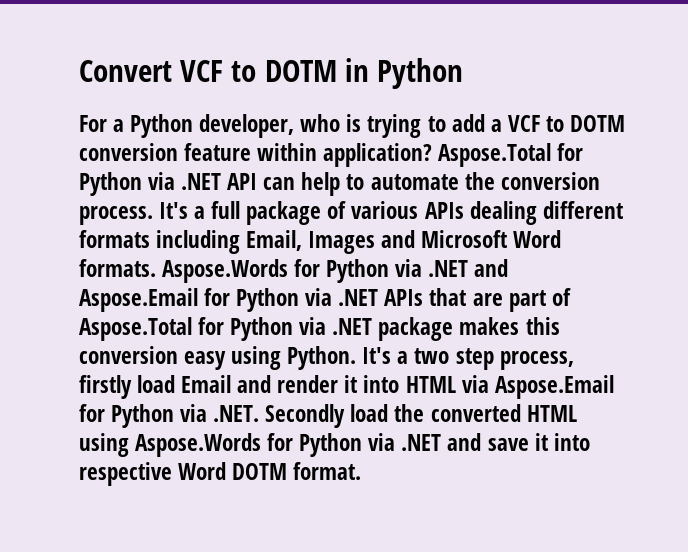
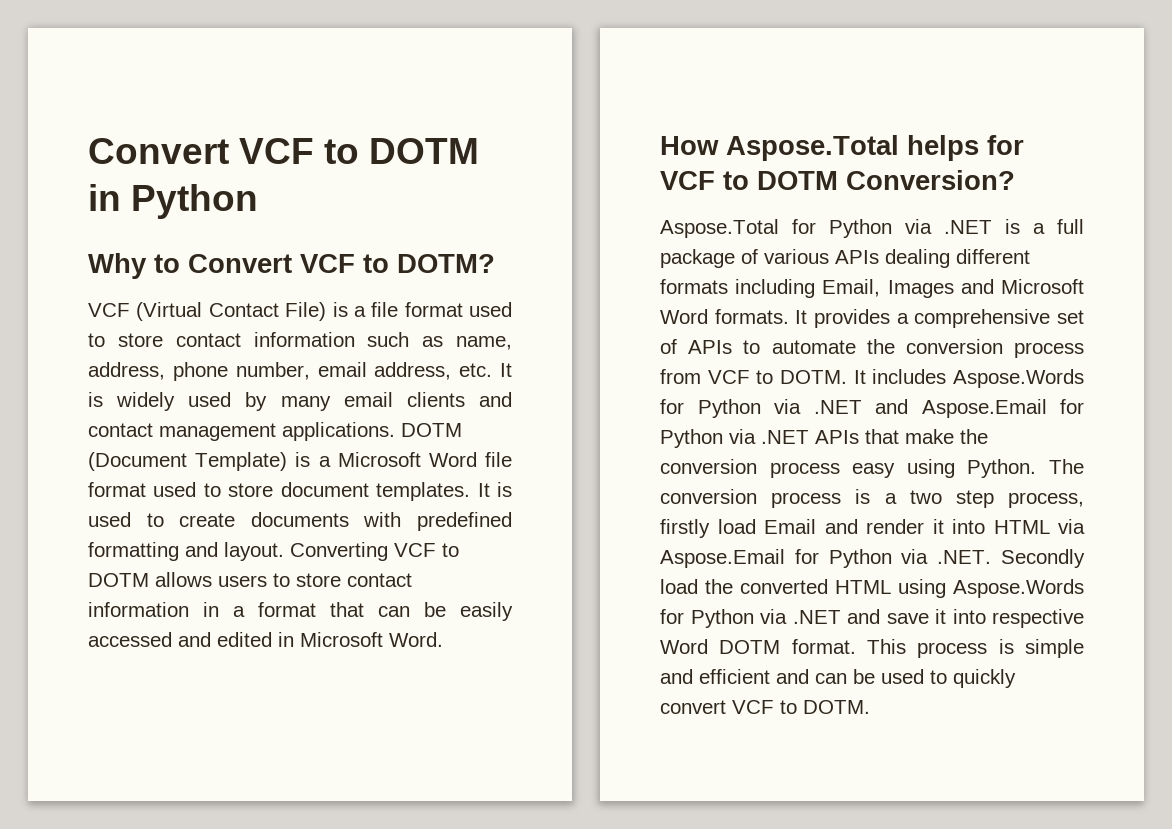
[79,114,625,138] [79,143,584,167] [79,172,600,196] [79,202,189,225] For a Python developer, who is trying to add a VCF to DOTM conversion feature within application? Aspose.Total for Python via .NET API can help to automate the conversion process. It's -> [88,253,495,279] [88,302,512,321] [88,332,512,350] [88,362,512,381] [88,392,512,411] [88,422,462,441] [88,452,512,471] [88,482,512,501] [88,512,512,531] [88,542,459,561] [88,572,412,587] [88,602,513,621] [88,632,443,647] [660,135,1024,161] [660,170,1015,190] [660,219,1020,238] Why to Convert VCF to DOTM? // VCF (Virtual Contact File) is a file format used to store contact information such as name, address, phone number, email address, etc. It is widely used by many email clients and contact management applications. DOTM (Document Template) is a Microsoft Word file format used to store document templates. It is used to create documents with predefined formatting and layout. Converting VCF to DOTM allows users to store contact information in a format that can be easily accessed and edited in Microsoft Word. // How Aspose.Total helps for VCF to DOTM Conversion? // Aspose.Total for Python via .NET is
(156, 268) none -> [795,309,1084,328] [660,339,1084,358] [660,369,947,384] It provides a comprehensive set of APIs to automate the conversion process from VCF to DOTM. It includes
[472,288,571,312] [79,317,560,341] [79,346,392,370] are part of Aspose.Total for Python via .NET package makes this conversion easy using Python. It's -> [905,429,988,444] [660,459,1084,478] [660,489,871,508] make the conversion process easy using Python. The conversion process is
(362, 471) none -> [867,639,1084,658] [660,669,1016,688] [660,700,870,714] This process is simple and efficient and can be used to quickly convert VCF to DOTM.

